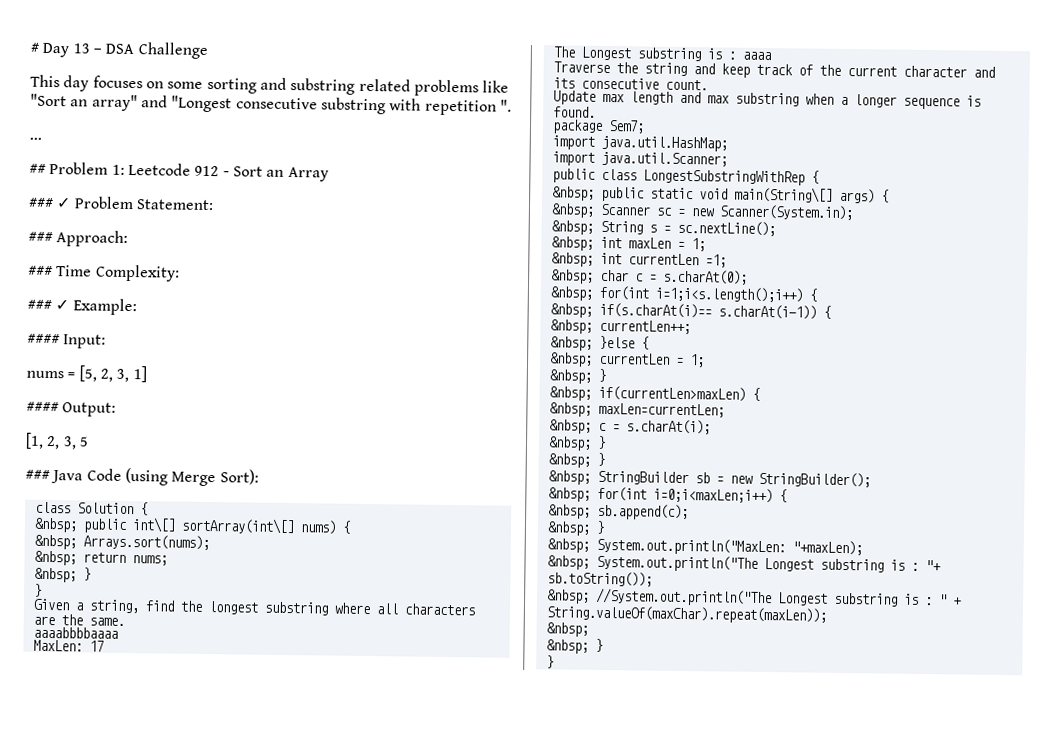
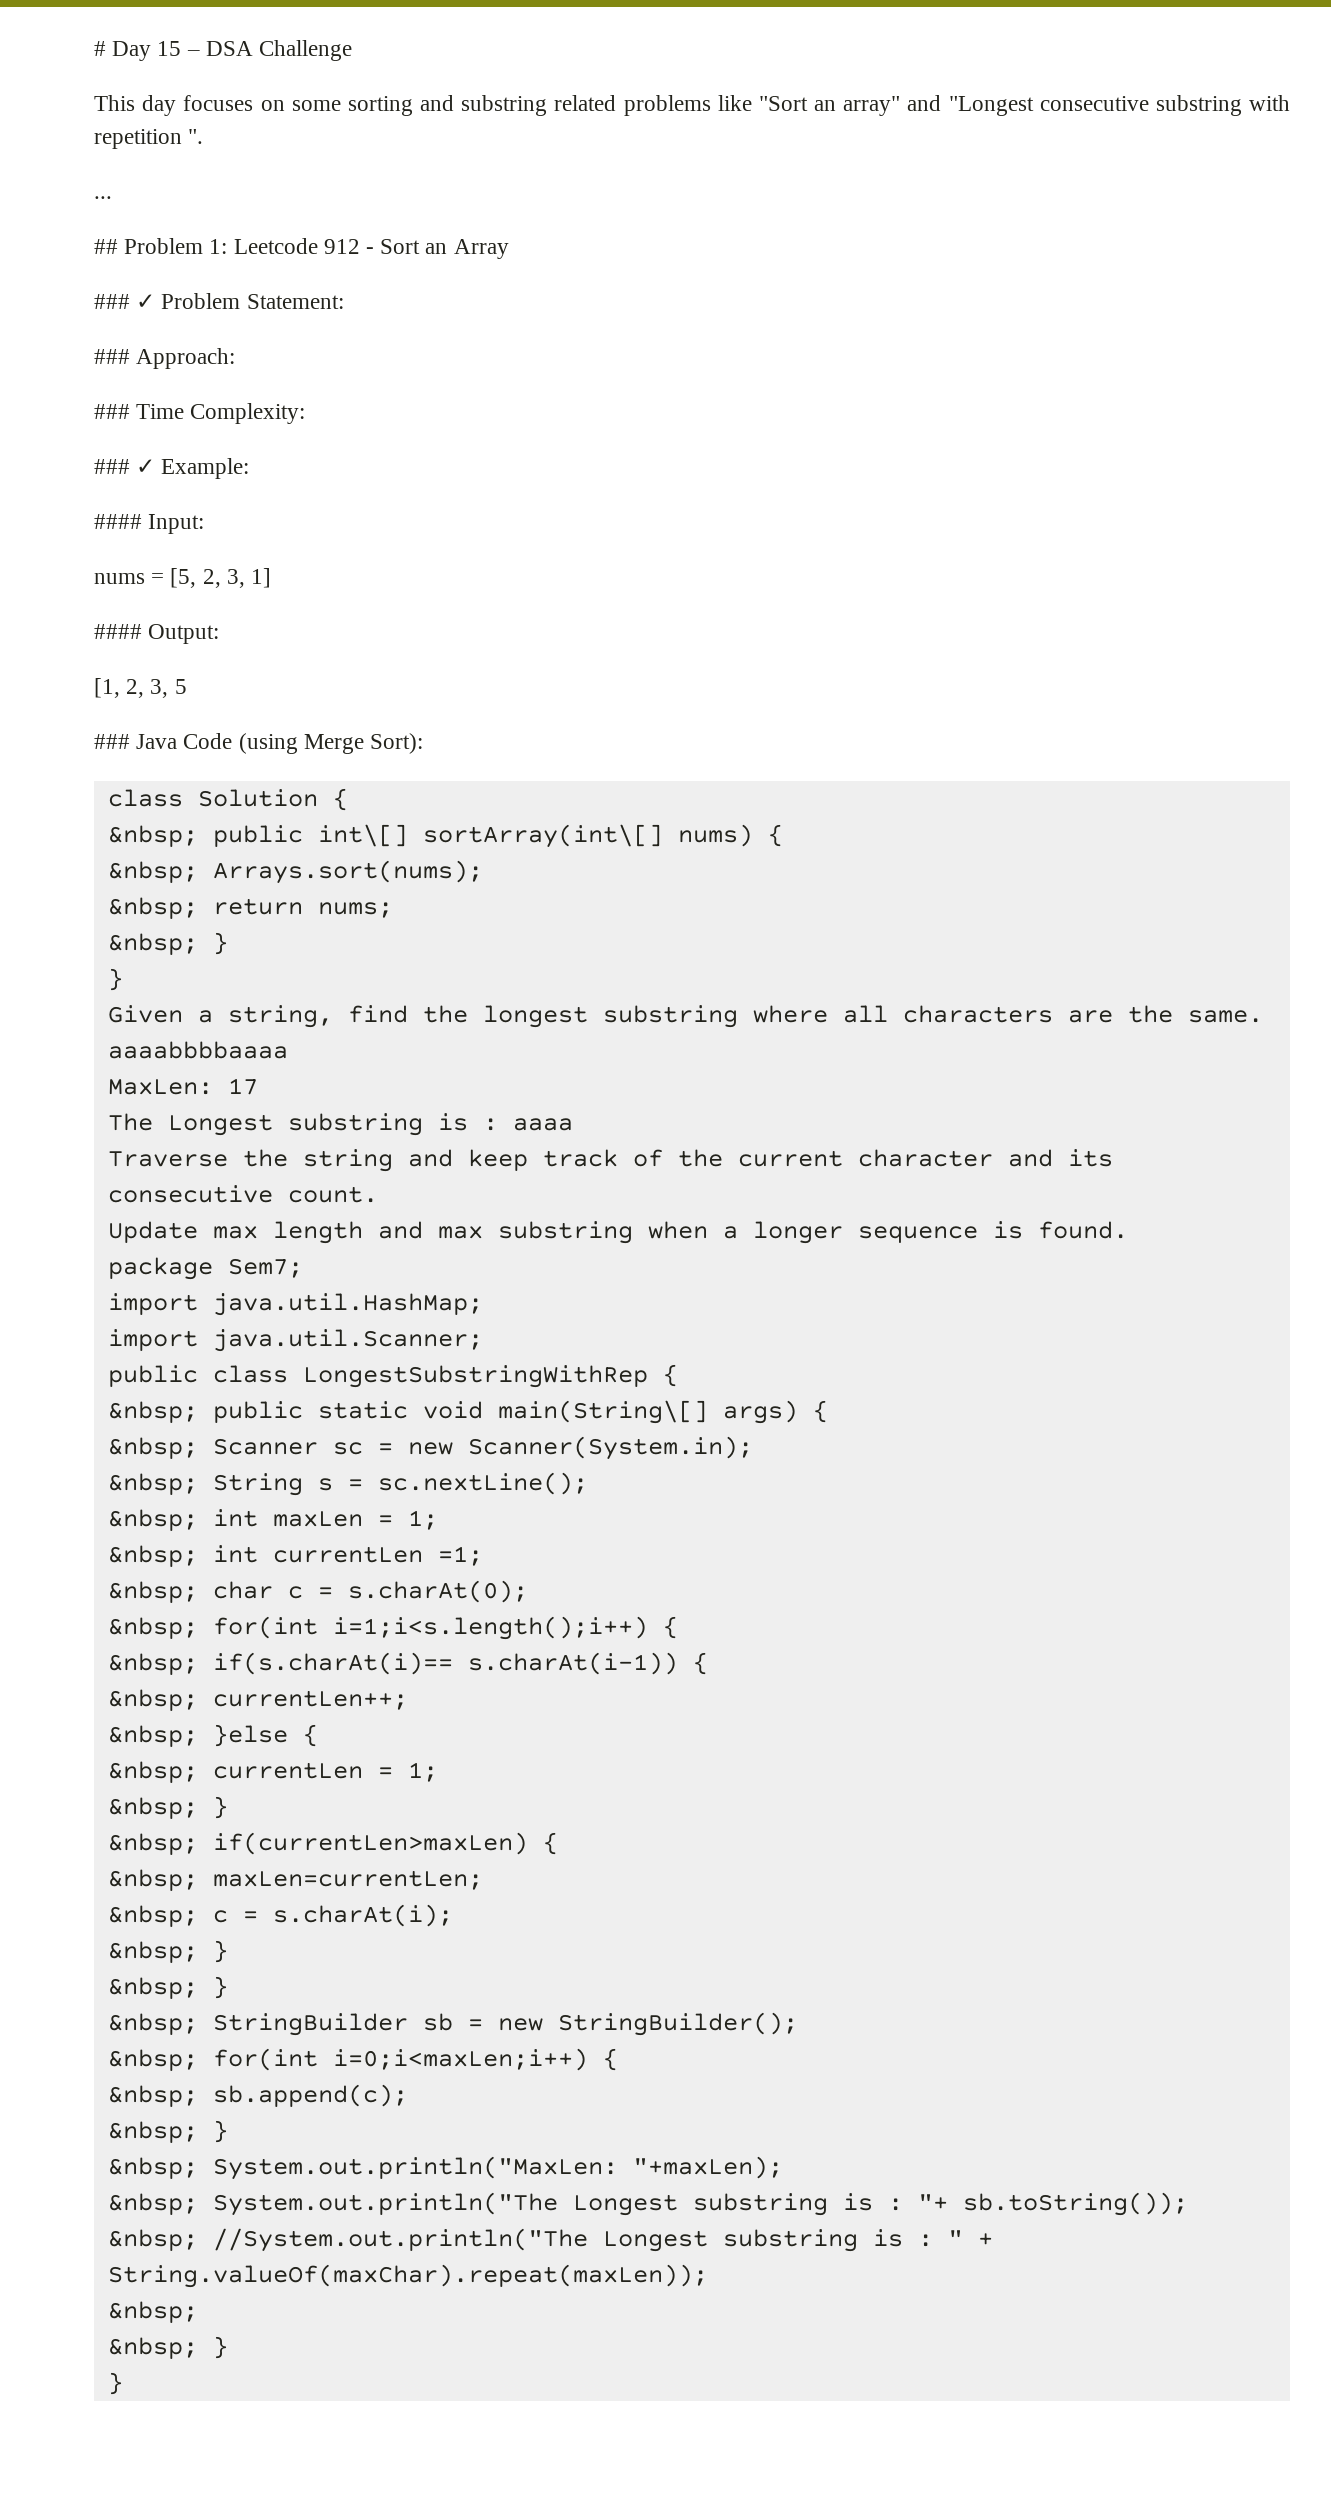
[72,43,90,54] 13 -> [157,41,182,56] 15

